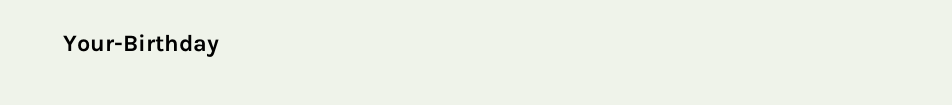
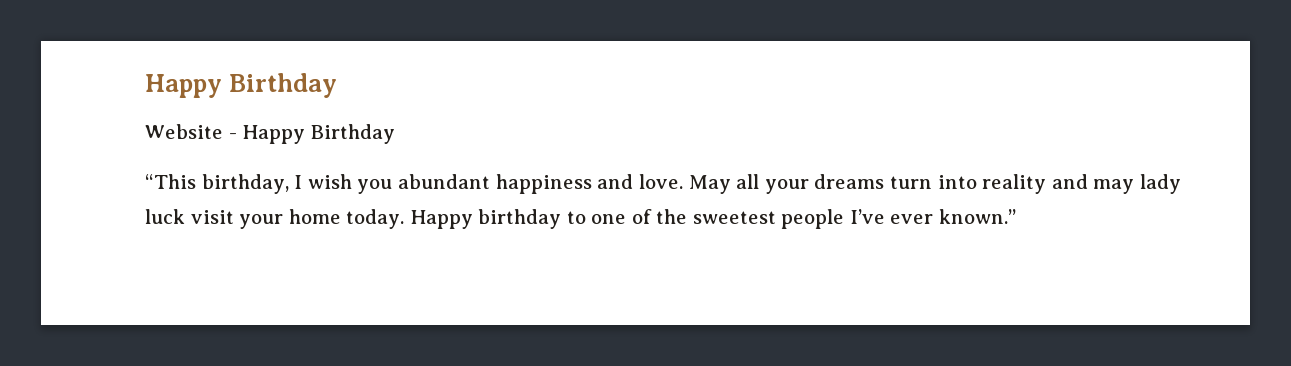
[63,34,219,57] Your-Birthday -> [145,73,338,98] [145,124,395,144] [145,174,1181,194] [145,209,1017,229] Happy Birthday // Website - Happy Birthday // “This birthday, I wish you abundant happiness and love. May all your dreams turn into reality and may lady luck visit your home today. Happy birthday to one of the sweetest people I’ve ever known.”

